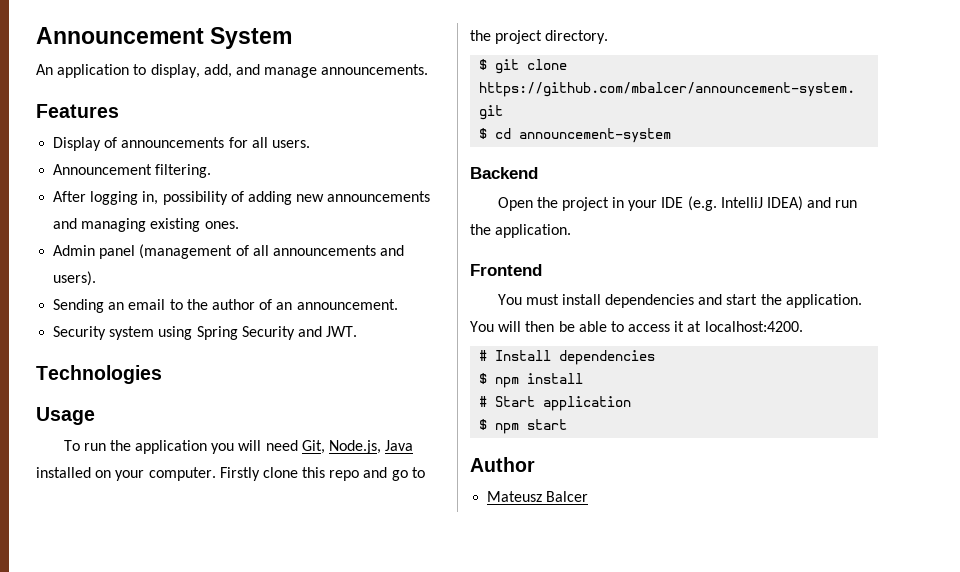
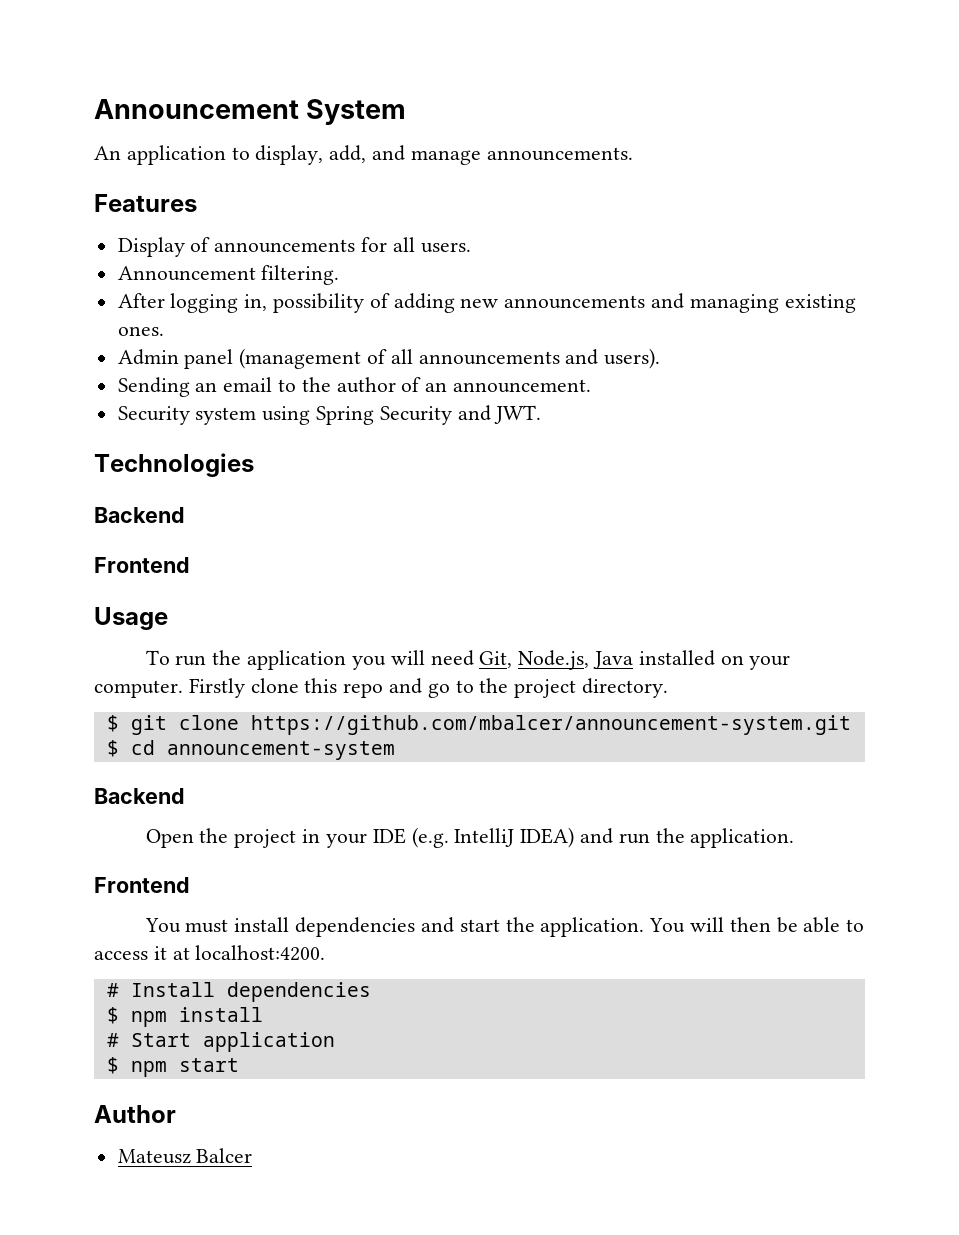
(162, 374) none -> [94,507,185,523] [94,557,190,573] // Backend // Frontend

